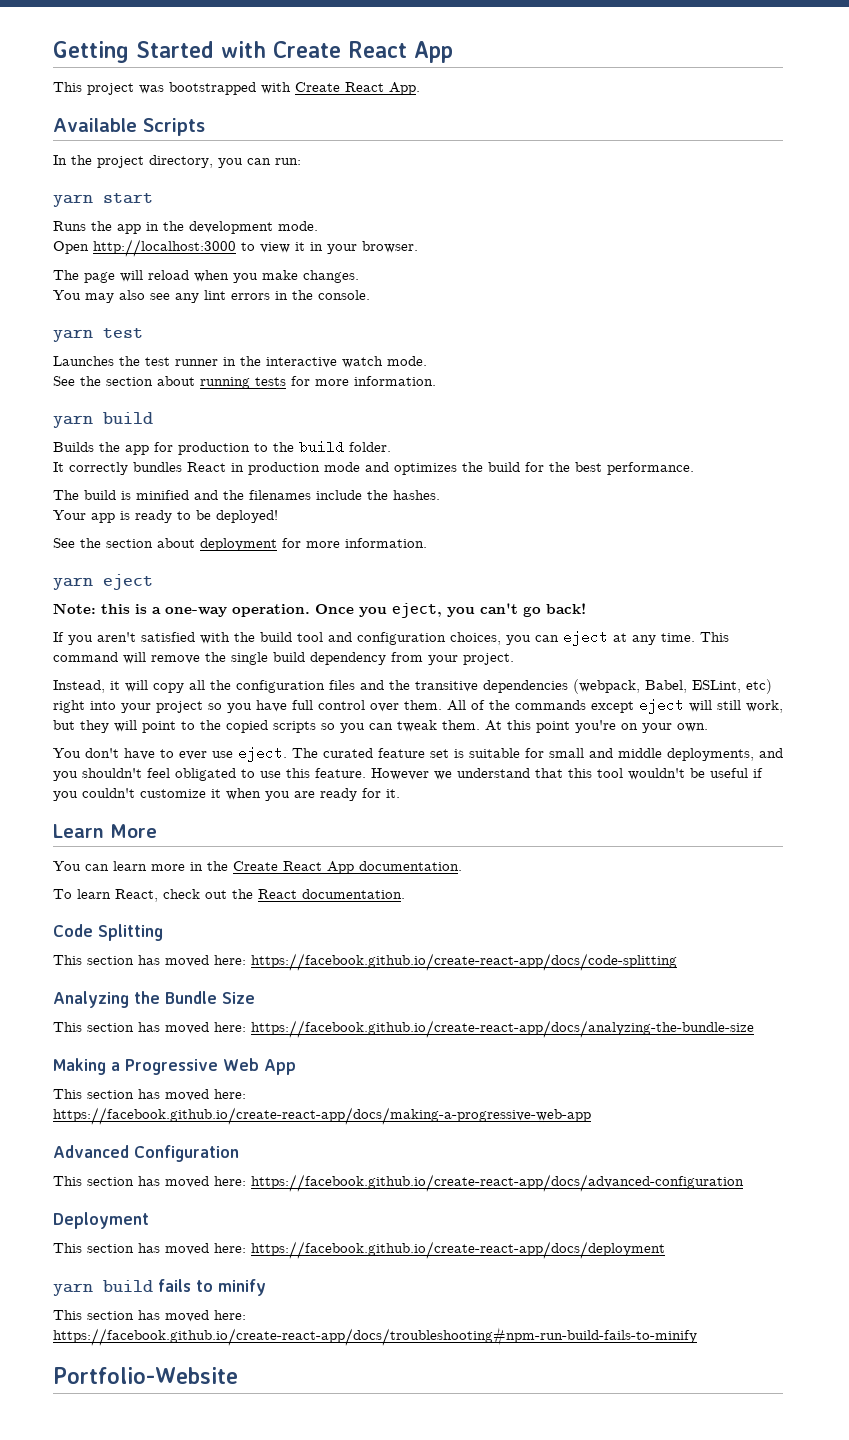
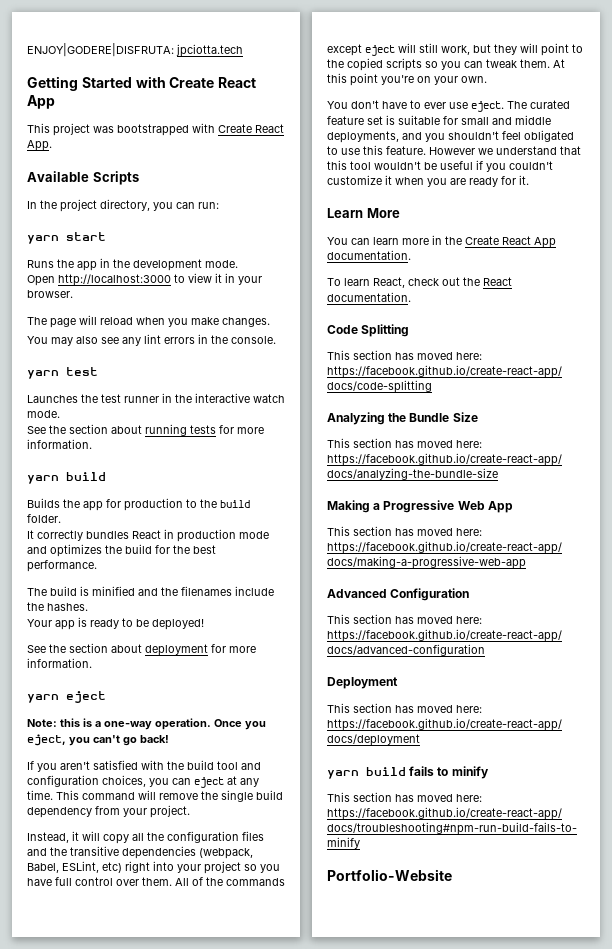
(53, 52) none -> [27,43,243,57] ENJOY|GODERE|DISFRUTA: jpciotta.tech //

